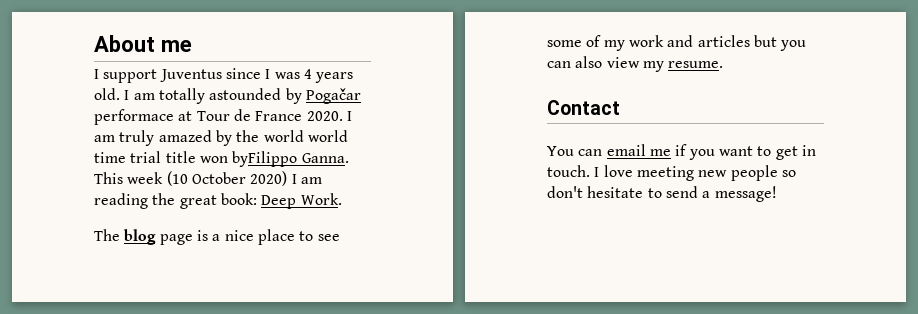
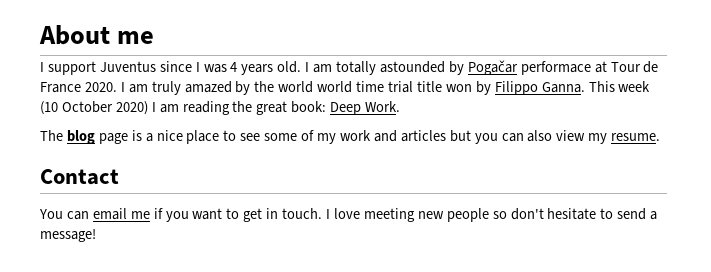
[232,151,298,167] byFilippo -> [475,81,538,95] by Filippo

